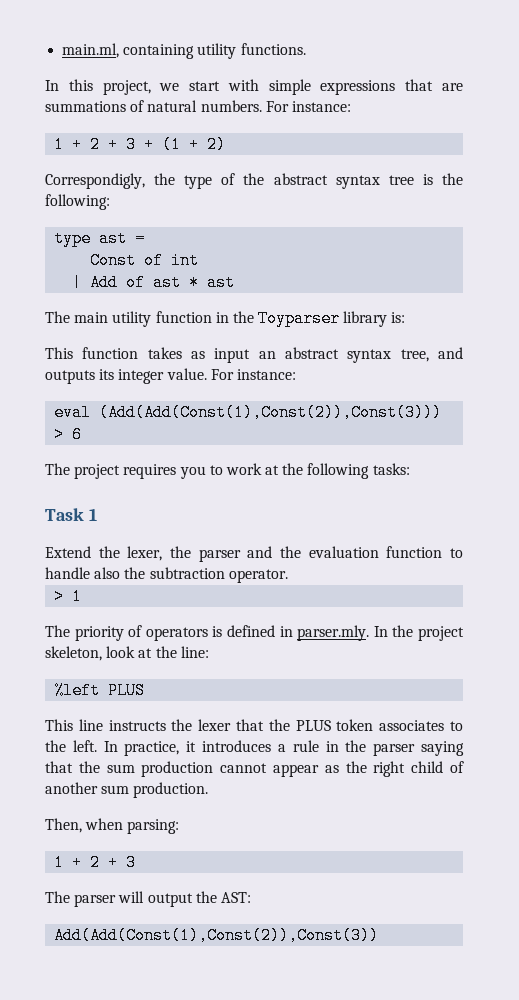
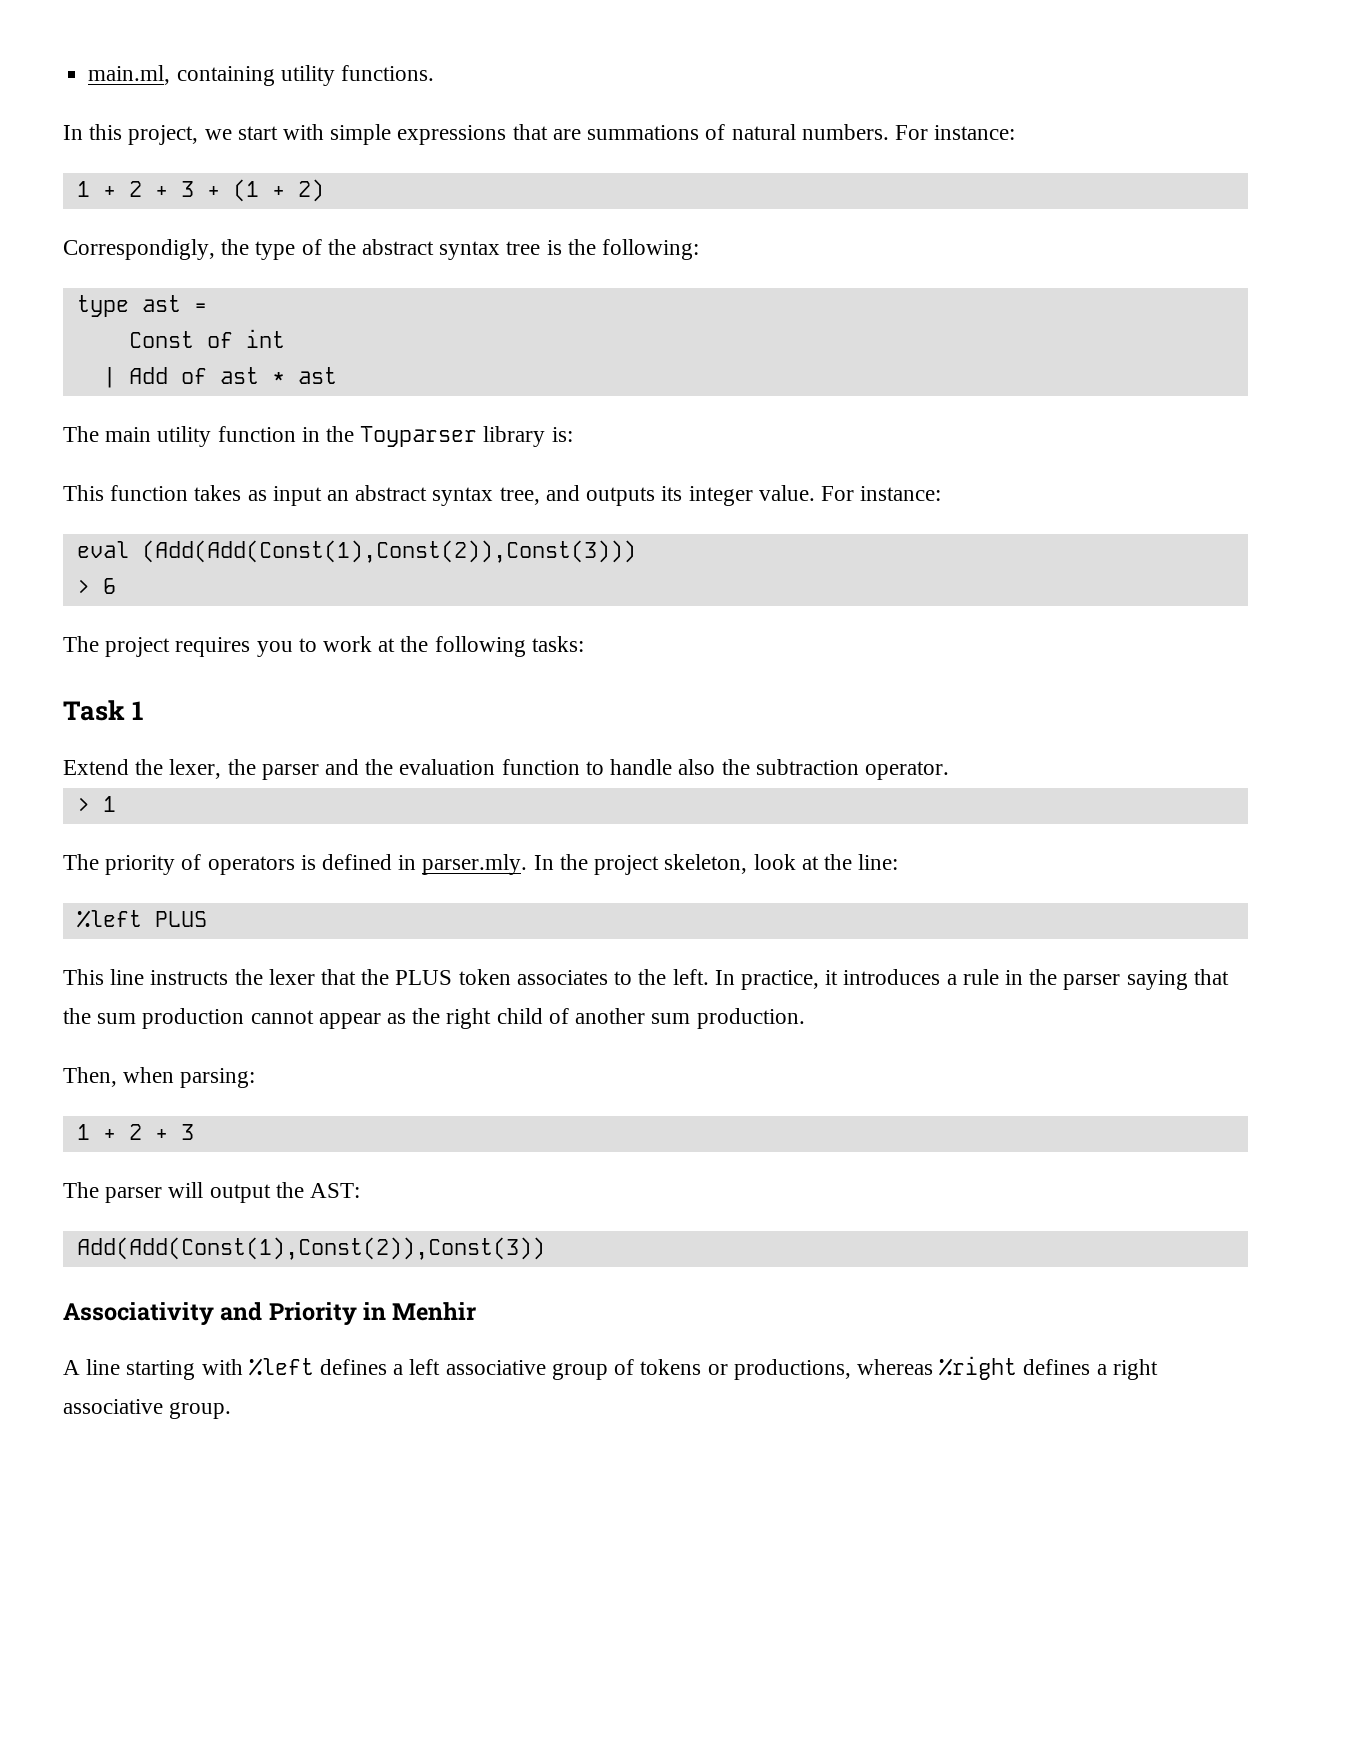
(380, 935) none -> [63,1302,477,1326] [63,1356,1158,1380] [63,1399,232,1419] // Associativity and Priority in Menhir // A line starting with %left defines a left associative group of tokens or productions, whereas %right defines a right associative group.

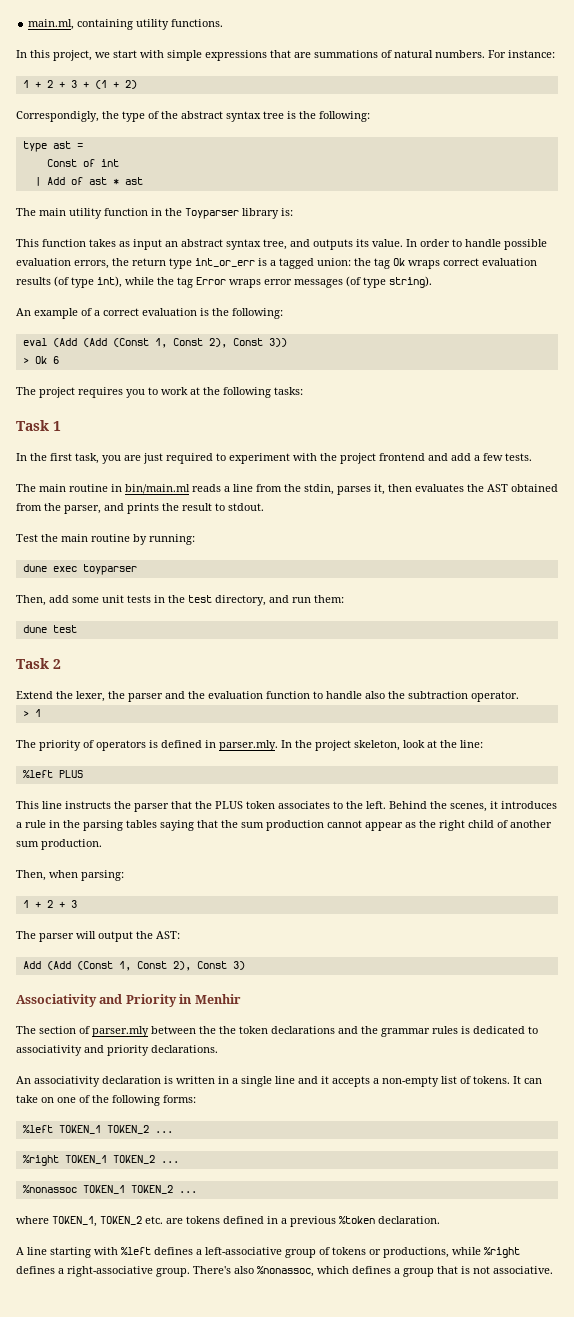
[688,485,942,506] [76,540,636,563] [76,579,90,594] integer value. For instance: // eval (Add(Add(Const(1),Const(2)),Const(3))) // > -> [372,239,547,250] [16,258,537,269] [16,276,432,288] [16,308,283,319] [22,338,287,348] [22,356,47,364] value. In order to handle possible evaluation errors, the return type int_or_err is a tagged union: the tag Ok wraps correct evaluation results (of type int), while the tag Error wraps error messages (of type string). // An example of a correct evaluation is the following: // eval (Add (Add (Const 1, Const 2), Const 3)) // > Ok
(144, 710) none -> [16,453,532,464] [16,484,558,495] [16,503,264,514] [16,534,195,545] [22,564,137,575] [16,595,344,606] [22,625,77,633] [16,658,61,669] // In the first task, you are just required to experiment with the project frontend and add a few tests. // The main routine in bin/main.ml reads a line from the stdin, parses it, then evaluates the AST obtained from the parser, and prints the result to stdout. // Test the main routine by running: // dune exec toyparser // Then, add some unit tests in the test directory, and run them: // dune test // Task 2
[268,969,315,985] lexer -> [134,803,169,812] parser
[714,970,819,990] In practice, -> [389,801,487,812] Behind the scenes,
[1063,974,1121,990] parser -> [83,820,157,831] parsing tables
[76,1237,545,1260] Add(Add(Const(1),Const(2)),Const(3)) -> [22,961,245,971] Add (Add (Const 1, Const 2), Const 3)
(477, 1311) none -> [16,1026,538,1037] [16,1045,218,1056] [16,1076,542,1087] [16,1095,196,1106] [22,1125,173,1134] [22,1155,179,1166] [22,1185,197,1194] [16,1216,440,1227] // The section of parser.mly between the the token declarations and the grammar rules is dedicated to associativity and priority declarations. // An associativity declaration is written in a single line and it accepts a non-empty list of tokens. It can take on one of the following forms: // %left TOKEN_1 TOKEN_2 ... // %right TOKEN_1 TOKEN_2 ... // %nonassoc TOKEN_1 TOKEN_2 ... // where TOKEN_1, TOKEN_2 etc. are tokens defined in a previous %token declaration.
[409,1359,546,1375] left associative -> [205,1247,282,1255] left-associative
[856,1359,933,1375] whereas -> [452,1247,481,1255] while
[1112,1359,1158,1380] [63,1399,232,1419] right associative group. -> [67,1266,553,1277] right-associative group. There's also %nonassoc, which defines a group that is not associative.

